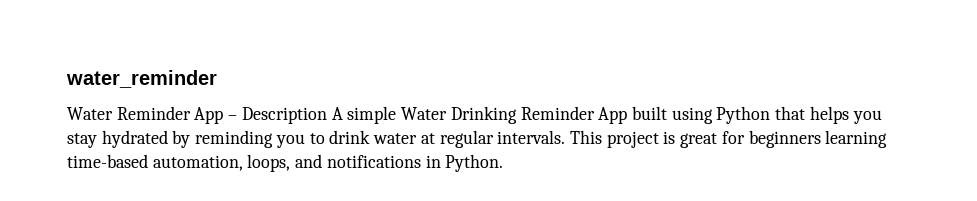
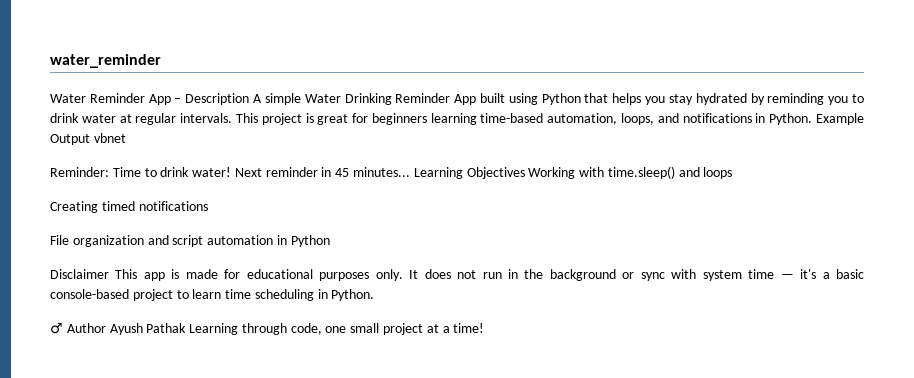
(504, 163) none -> [815,113,864,125] [50,133,126,145] [50,166,733,179] [50,201,208,213] [50,235,330,247] [50,269,865,281] [50,289,375,301] [50,322,485,335] Example Output vbnet // Reminder: Time to drink water! Next reminder in 45 minutes... Learning Objectives Working with time.sleep() and loops // Creating timed notifications // File organization and script automation in Python // Disclaimer This app is made for educational purposes only. It does not run in the background or sync with system time — it's a basic console-based project to learn time scheduling in Python. // ♂ Author Ayush Pathak Learning through code, one small project at a time!

